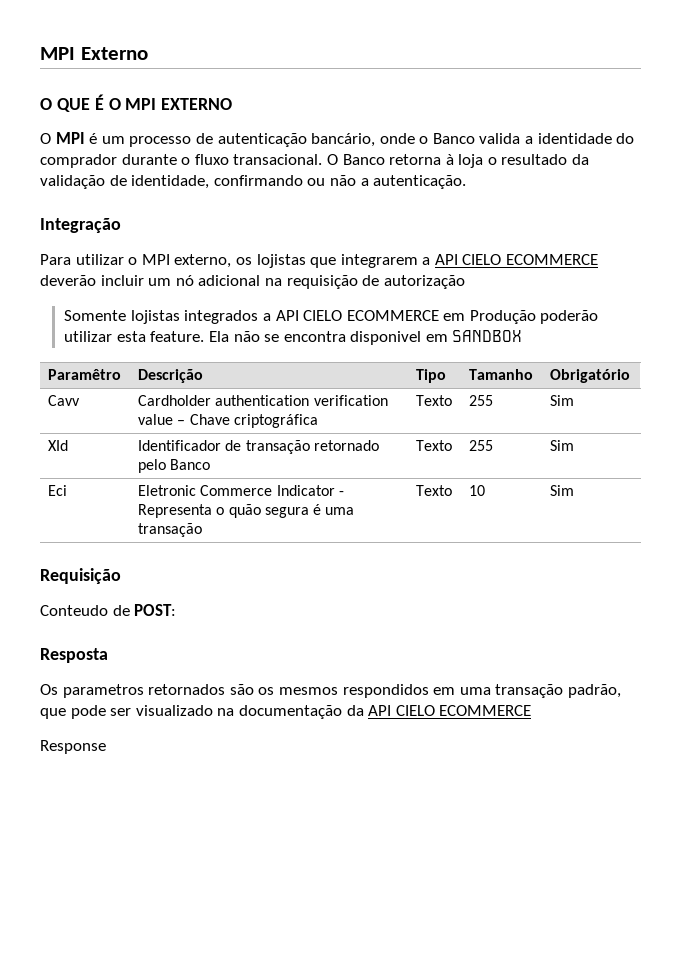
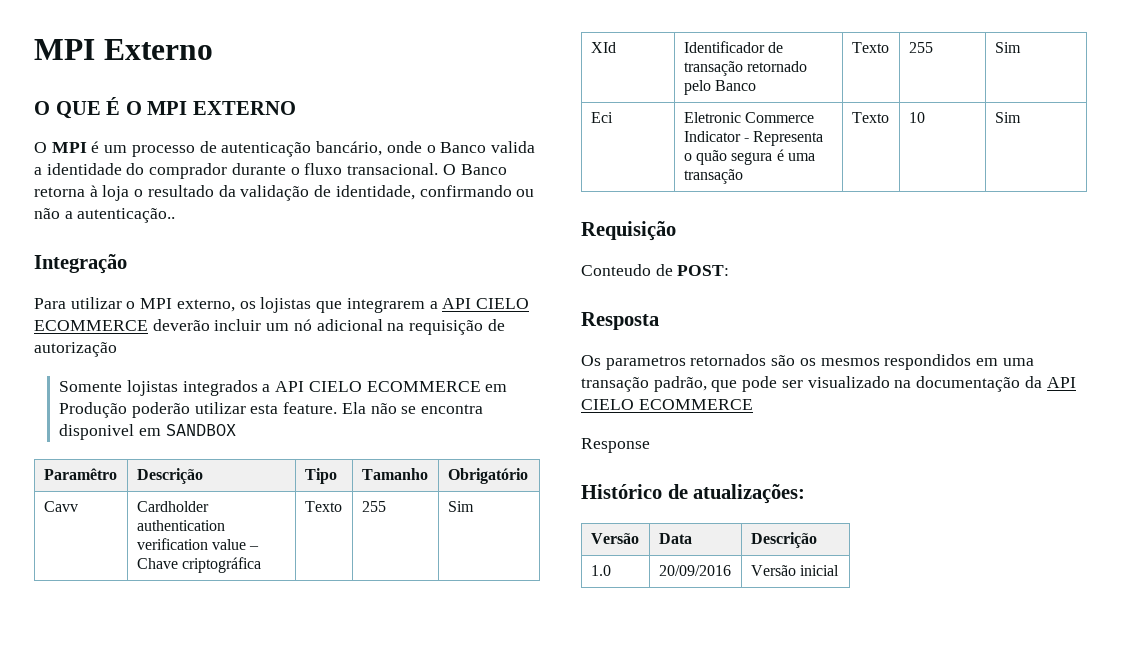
[373,175,467,189] autenticação. -> [77,208,176,223] autenticação..
(106, 747) none -> [581,484,806,504] [590,533,639,544] [658,533,692,544] [750,532,817,548] [590,565,611,576] [658,565,731,576] [750,565,839,576] // Histórico de atualizações: // Versão | Data | Descrição // 1.0 | 20/09/2016 | Versão inicial

